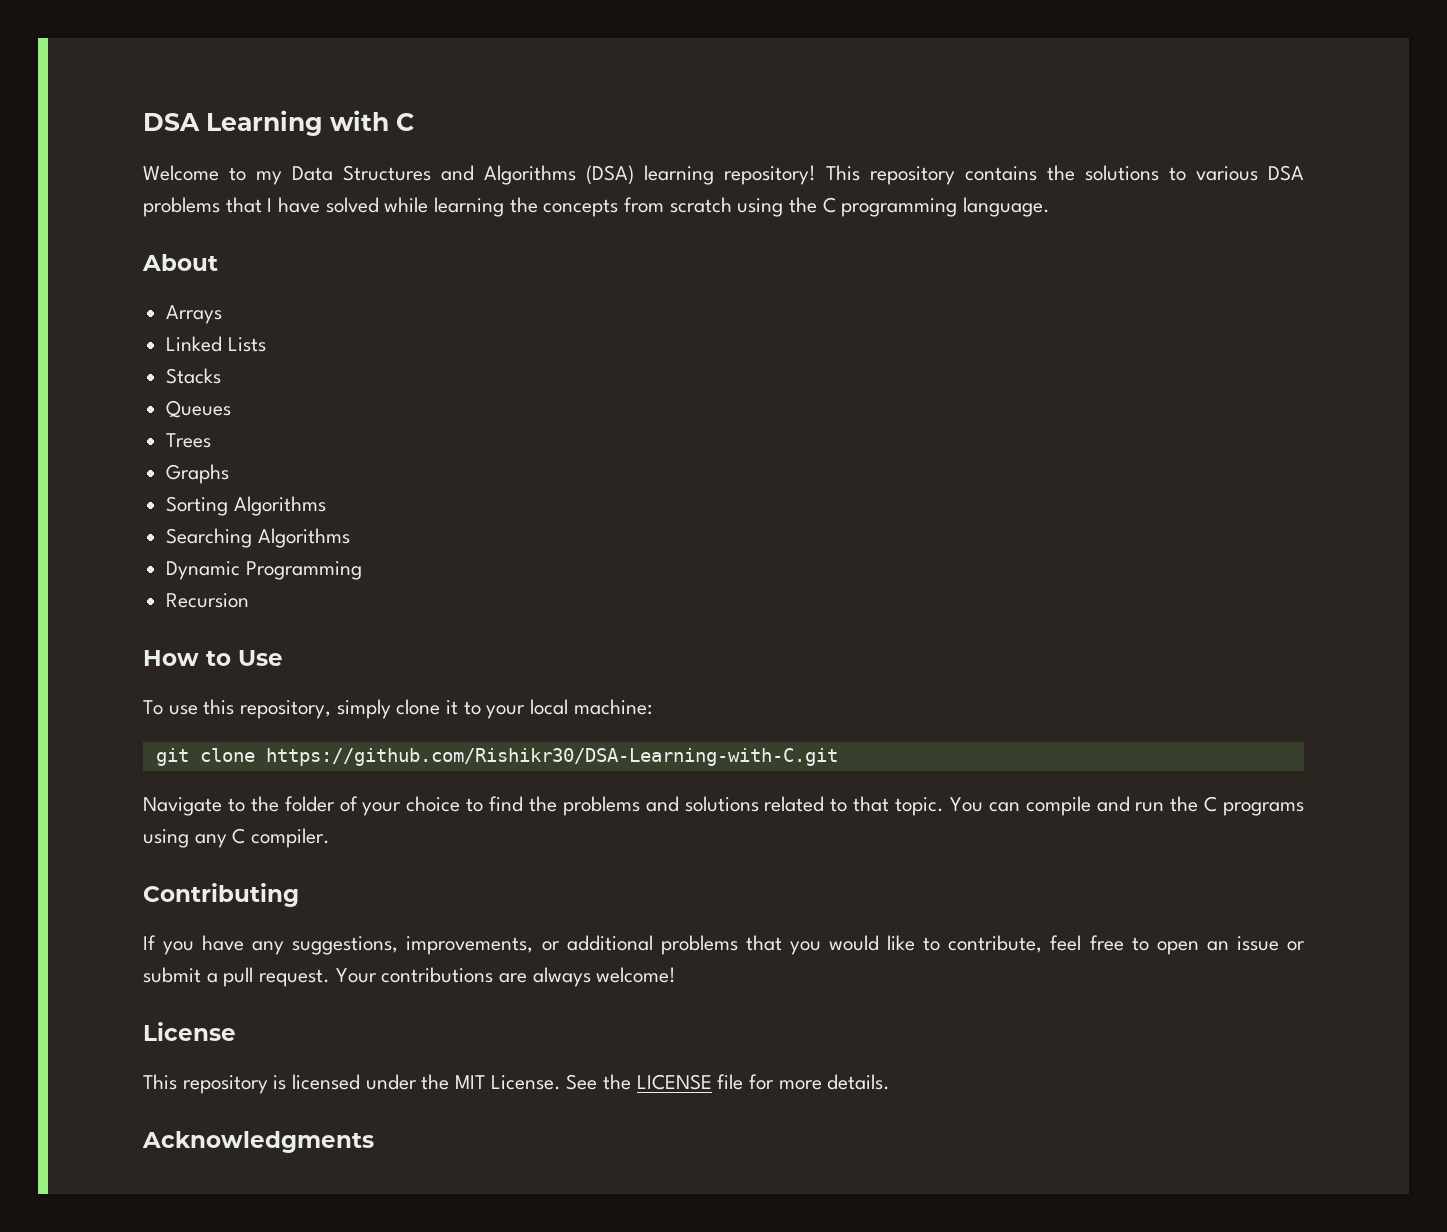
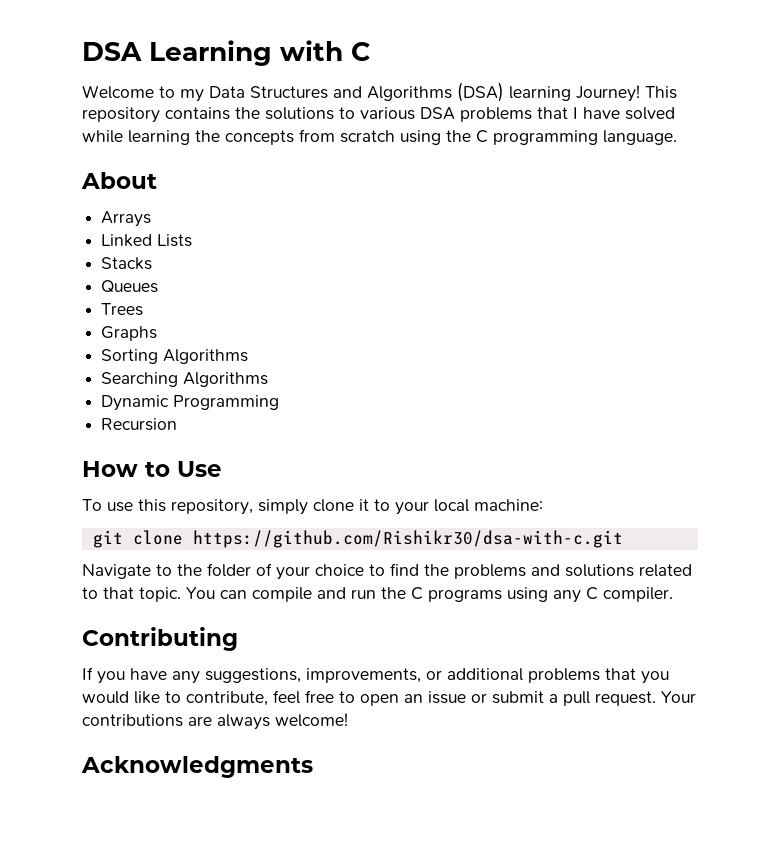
[724,165,816,185] repository! -> [576,85,640,102] Journey!
[265,748,838,766] https://github.com/Rishikr30/DSA-Learning-with-C.git -> [192,530,623,548] https://github.com/Rishikr30/dsa-with-c.git
[143,1022,236,1041] [143,1074,891,1094] // License // This repository is licensed under the MIT License. See the LICENSE file for more details. -> (348, 720) none

